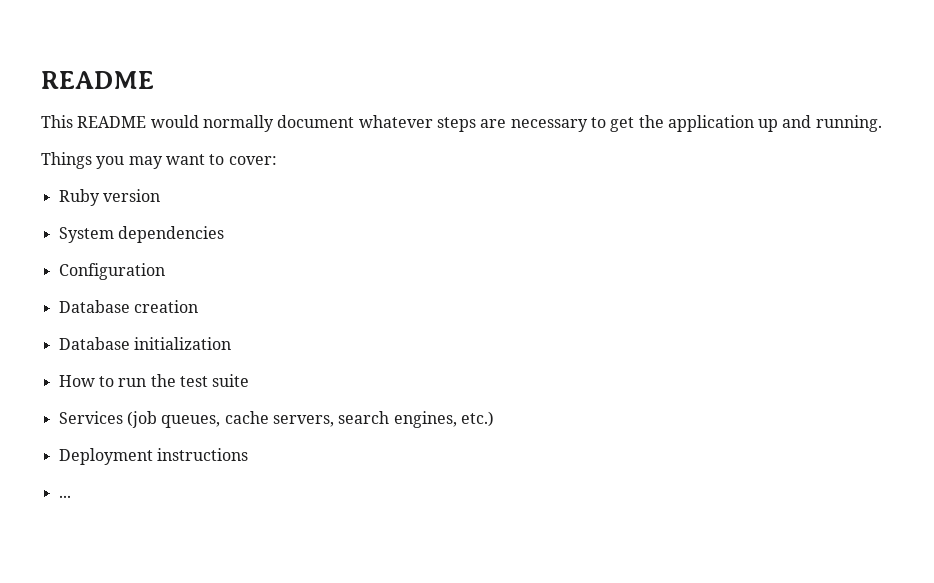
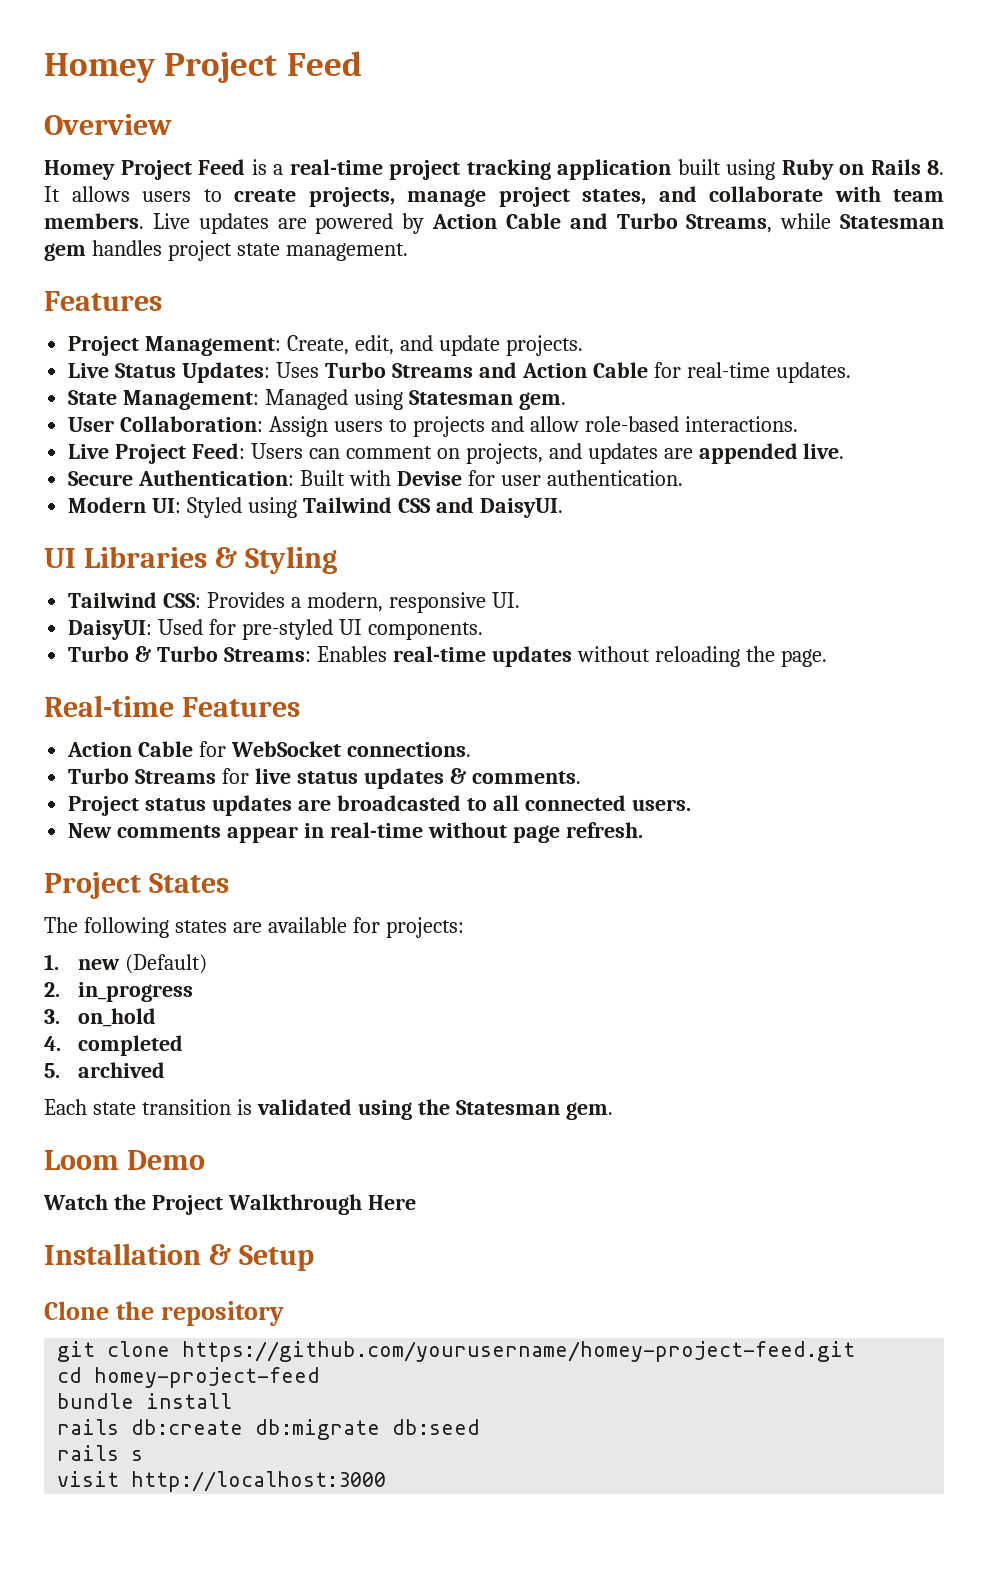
[41,71,154,89] [41,115,882,132] [41,152,277,169] [58,189,160,206] [58,226,224,243] [58,263,165,280] [58,300,198,313] [58,337,231,350] [58,374,250,387] [58,411,494,428] [58,448,248,465] [58,495,71,498] README // This README would normally document whatever steps are necessary to get the application up and running. // Things you may want to cover: // Ruby version // System dependencies // Configuration // Database creation // Database initialization // How to run the test suite // Services (job queues, cache servers, search engines, etc.) // Deployment instructions // ... -> [44,51,362,83] [44,114,172,135] [44,159,944,180] [44,186,944,207] [44,213,945,234] [44,240,408,261] [44,291,162,311] [68,335,583,356] [68,362,851,383] [68,389,566,410] [68,416,798,437] [68,443,845,464] [68,470,683,486] [68,497,563,518] [44,546,337,574] [68,592,520,613] [68,619,483,640] [68,646,827,667] [44,695,300,717] [67,741,471,757] [68,768,581,789] [68,795,691,816] [68,822,643,843] [44,872,229,899] [44,917,464,938] [44,954,207,974] [44,982,193,1002] [44,1008,156,1027] [44,1035,183,1056] [44,1062,165,1078] [44,1099,613,1120] [44,1150,205,1170] [43,1194,416,1215] [44,1243,314,1271] [44,1301,284,1326] [57,1341,856,1362] [57,1367,321,1388] [57,1393,233,1409] [57,1419,481,1440] [57,1445,144,1461] [57,1471,387,1492] Homey Project Feed // Overview // Homey Project Feed is a real-time project tracking application built using Ruby on Rails 8. It allows users to create projects, manage project states, and collaborate with team members. Live updates are powered by Action Cable and Turbo Streams, while Statesman gem handles project state management. // Features // Project Management: Create, edit, and update projects. // Live Status Updates: Uses Turbo Streams and Action Cable for real-time updates. // State Management: Managed using Statesman gem. // User Collaboration: Assign users to projects and allow role-based interactions. // Live Project Feed: Users can comment on projects, and updates are appended live. // Secure Authentication: Built with Devise for user authentication. // Modern UI: Styled using Tailwind CSS and DaisyUI. // UI Libraries & Styling // Tailwind CSS: Provides a modern, responsive UI. // DaisyUI: Used for pre-styled UI components. // Turbo & Turbo Streams: Enables real-time updates without reloading the page. // Real-time Features // Action Cable for WebSocket connections. // Turbo Streams for live status updates & comments. // Project status updates are broadcasted to all connected users. // New comments appear in real-time without page refresh. // Project States // The following states are available for projects: // 1. new (Default) // 2. in_progress // 3. on_hold // 4. completed // 5. archived // Each state transition is validated using the Statesman gem. // Loom Demo // Watch the Project Walkthrough Here // Installation & Setup // Clone the repository // git clone https://github.com/yourusername/homey-project-feed.git // cd homey-project-feed // bundle install // rails db:create db:migrate db:seed // rails s // visit http://localhost:3000

